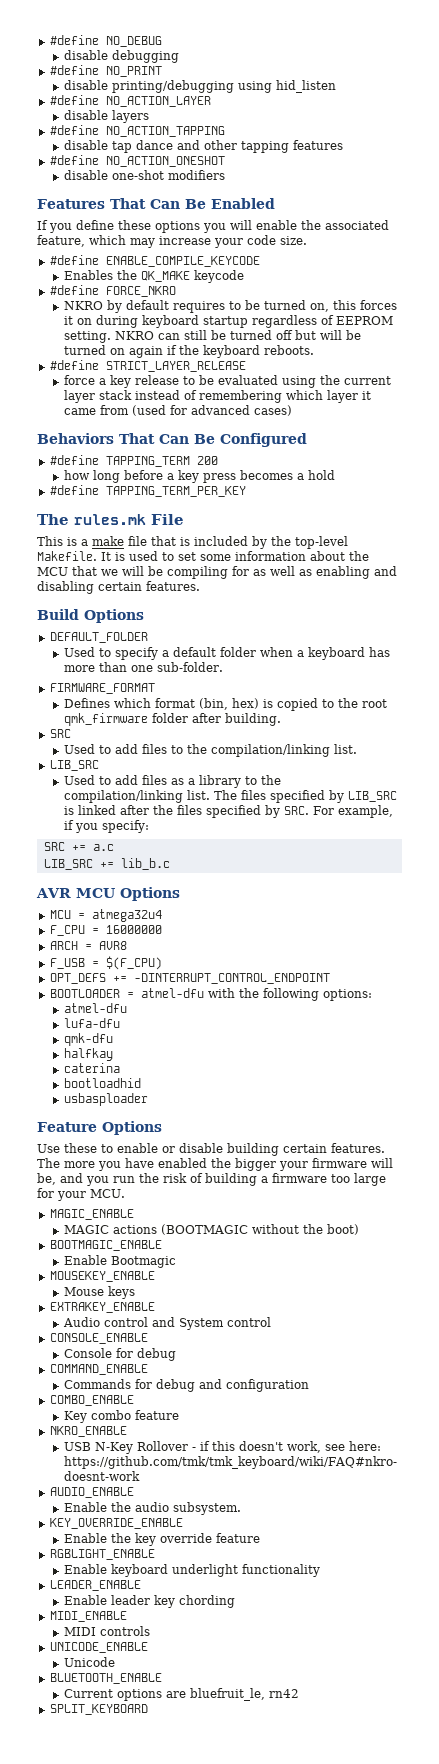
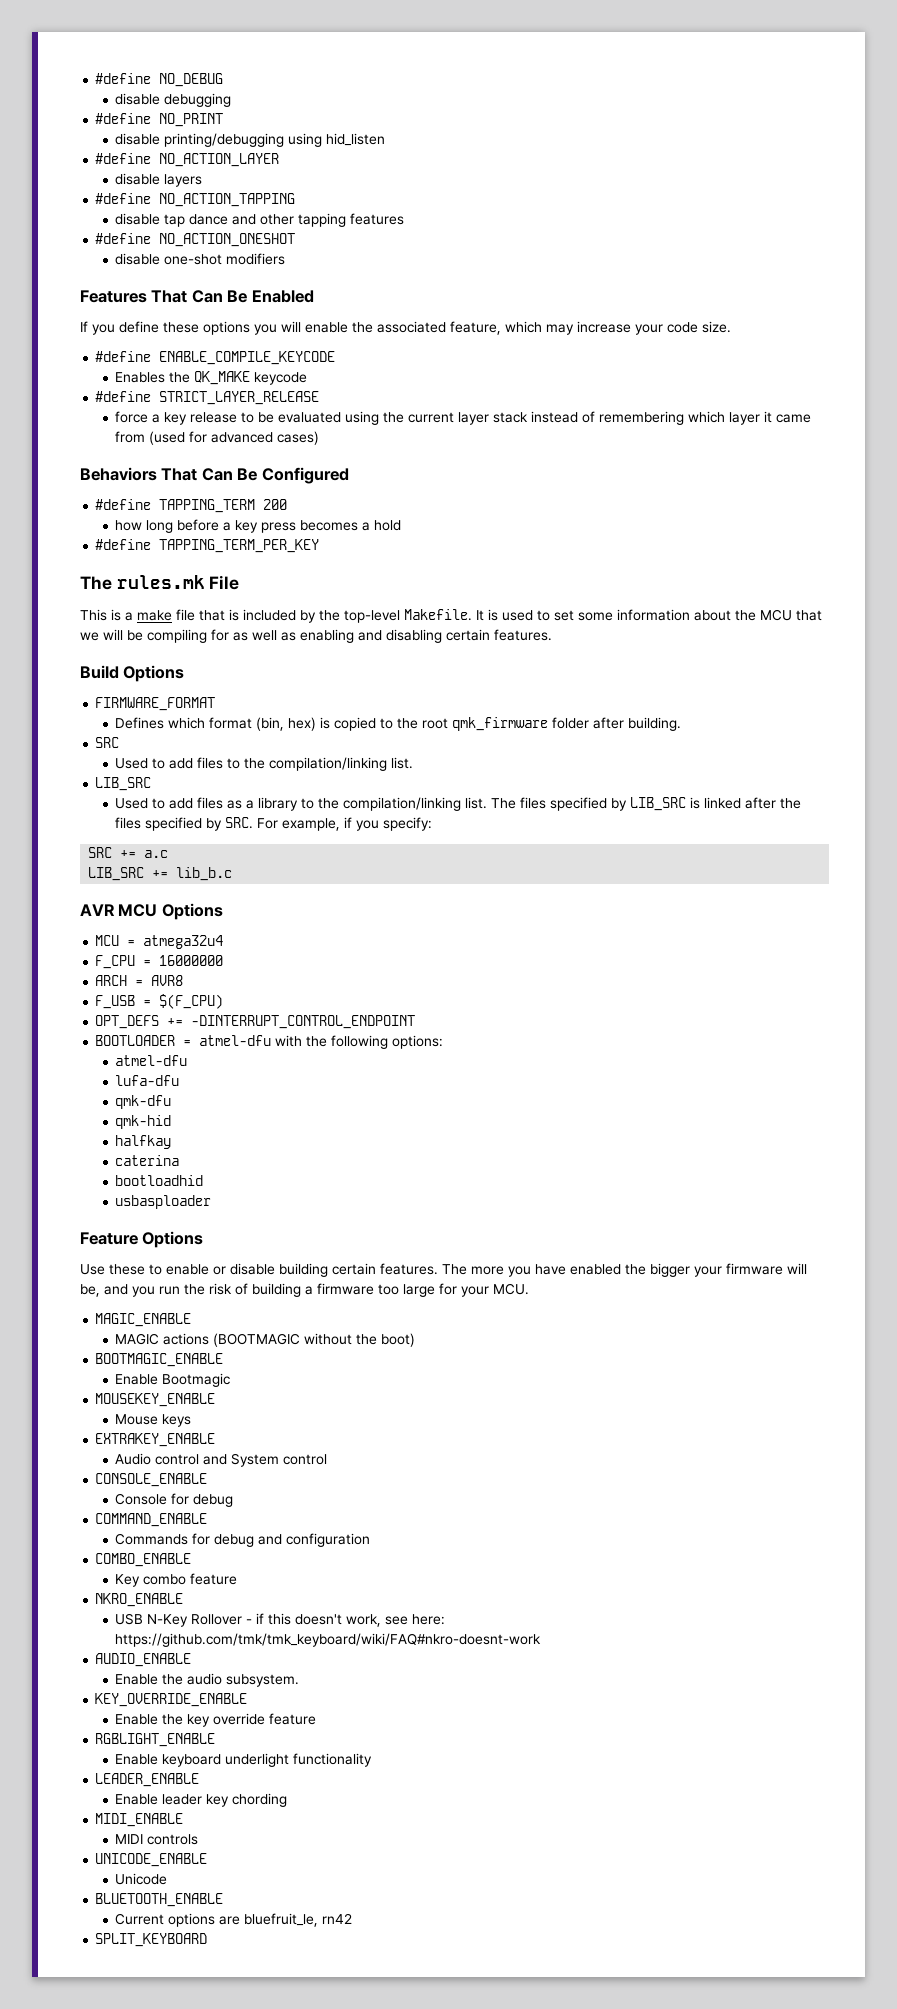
[49,285,176,297] [63,300,397,313] [63,315,393,328] [63,330,361,343] [63,345,314,358] // #define FORCE_NKRO // NKRO by default requires to be turned on, this forces it on during keyboard startup regardless of EEPROM setting. NKRO can still be turned off but will be turned on again if the keyboard reboots. -> (308, 378) none
[49,632,148,643] [63,647,390,660] [63,662,223,672] // DEFAULT_FOLDER // Used to specify a default folder when a keyboard has more than one sub-folder. -> (185, 673) none
(113, 1039) none -> [115,1115,172,1129] // qmk-hid

